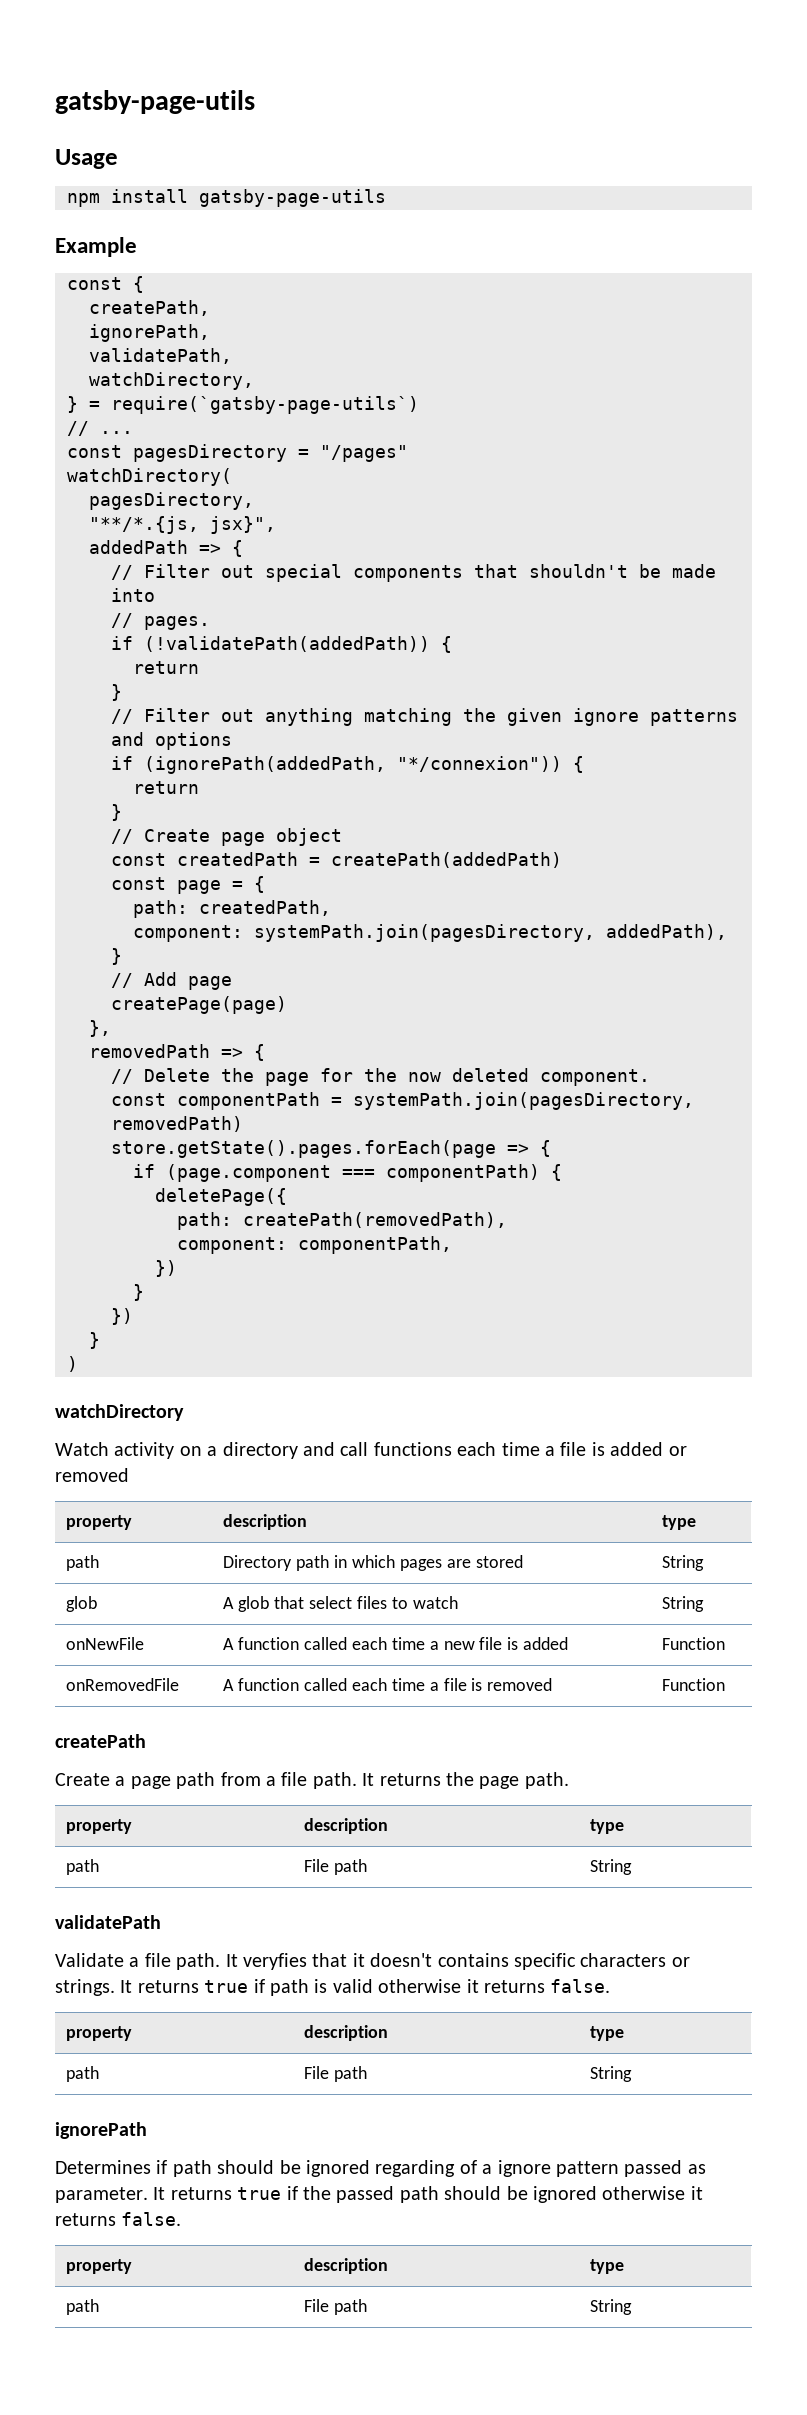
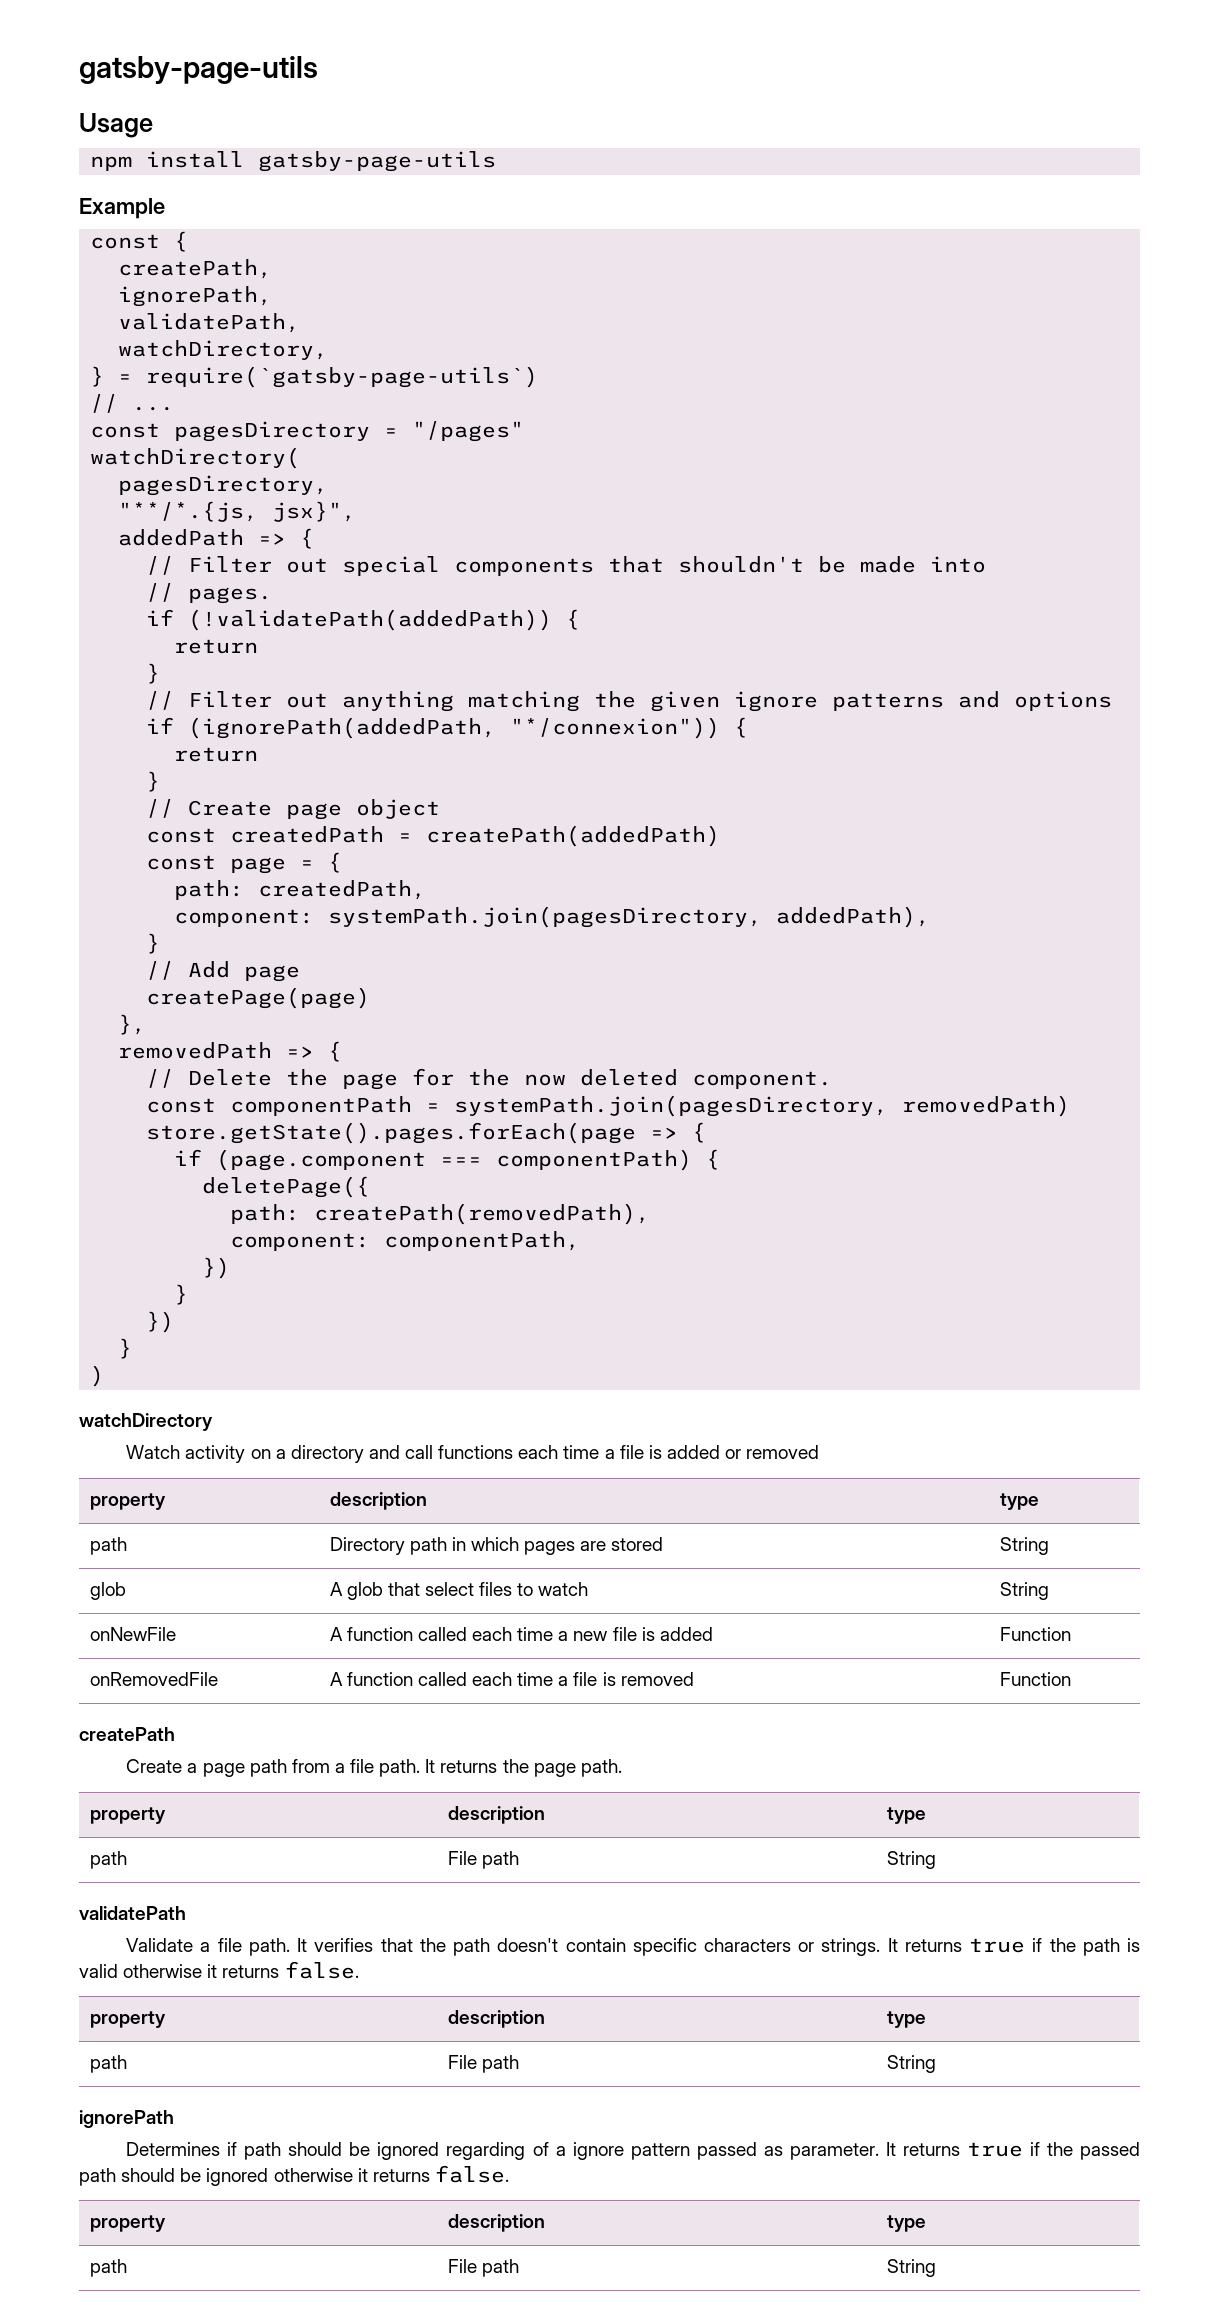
[243,1953,509,1970] veryfies that it doesn't contains -> [314,1938,626,1956] verifies that the path doesn't contain
(265, 1986) none -> [1049,1938,1076,1952] the

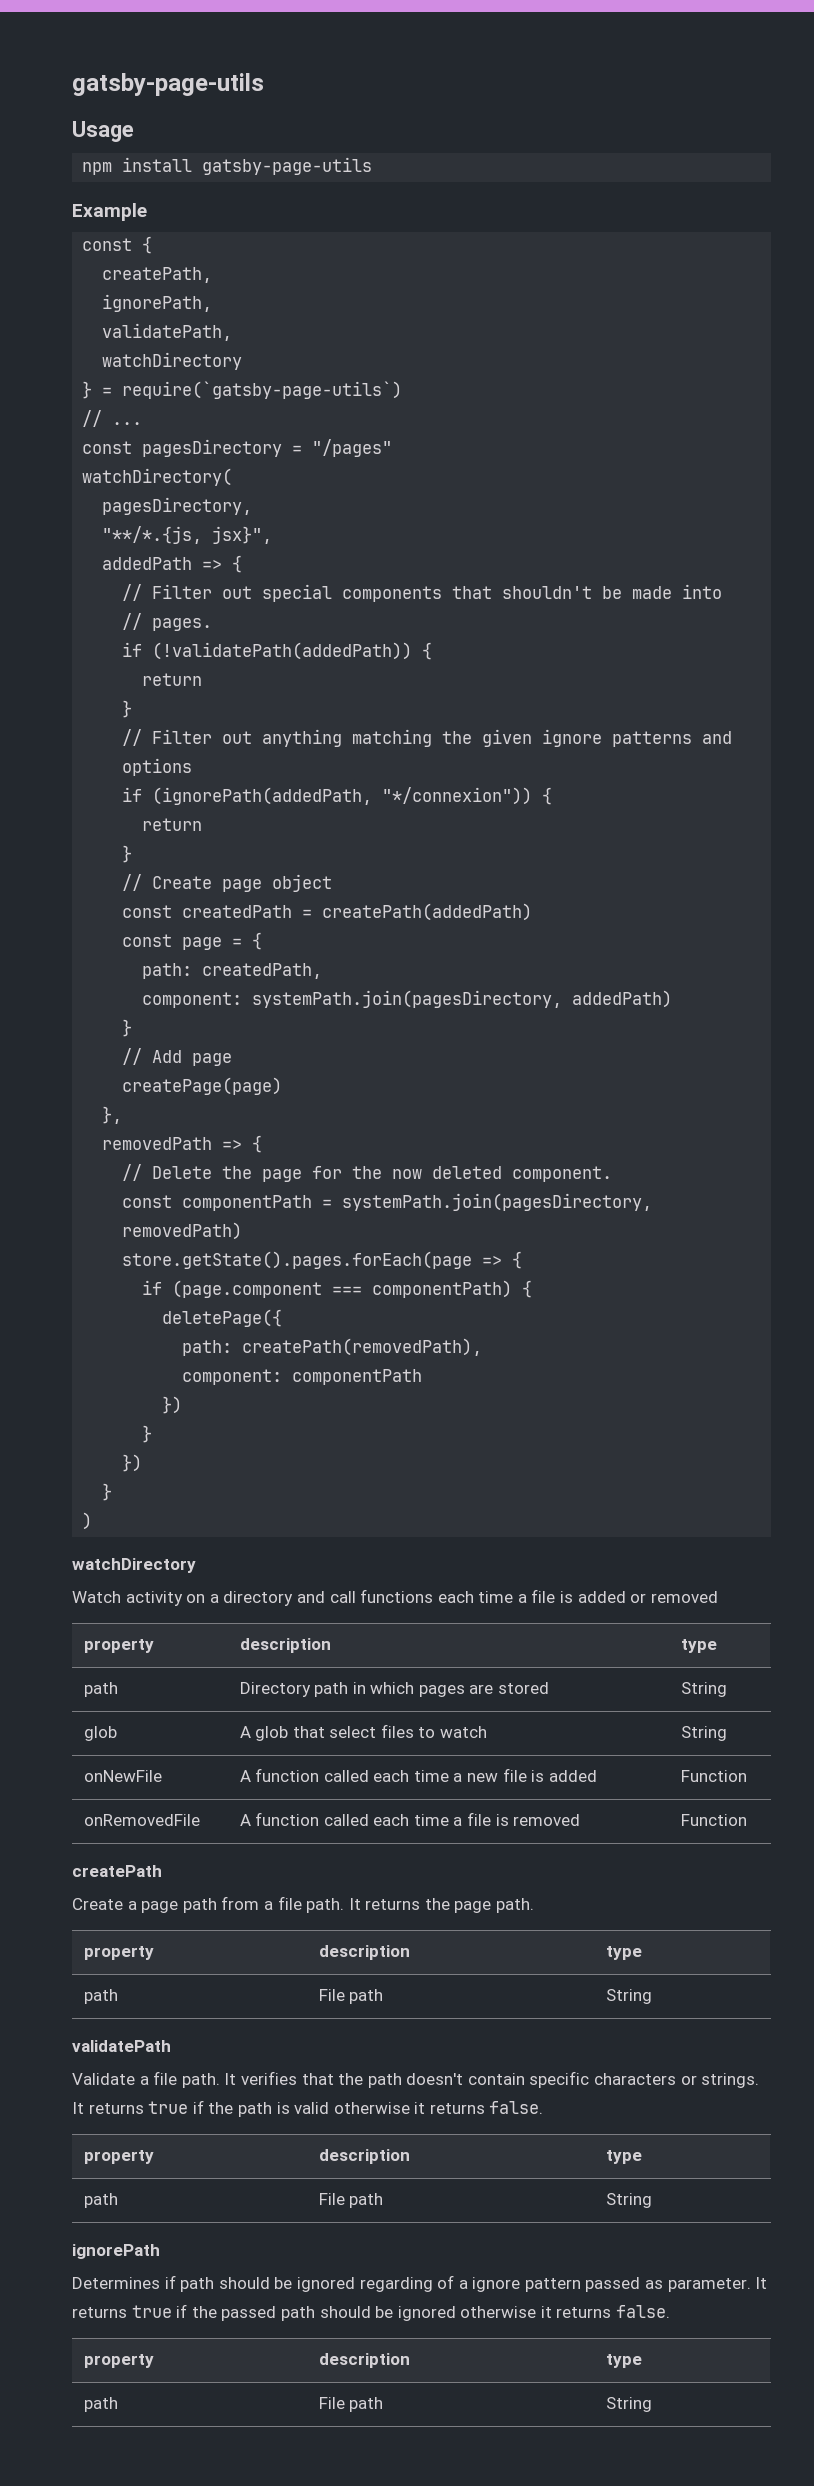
[118,340,329,360] watchDirectory, -> [102,352,243,370] watchDirectory
[776,906,931,928] addedPath), -> [572,990,673,1008] addedPath)
[384,1231,581,1251] componentPath, -> [292,1369,423,1385] componentPath

